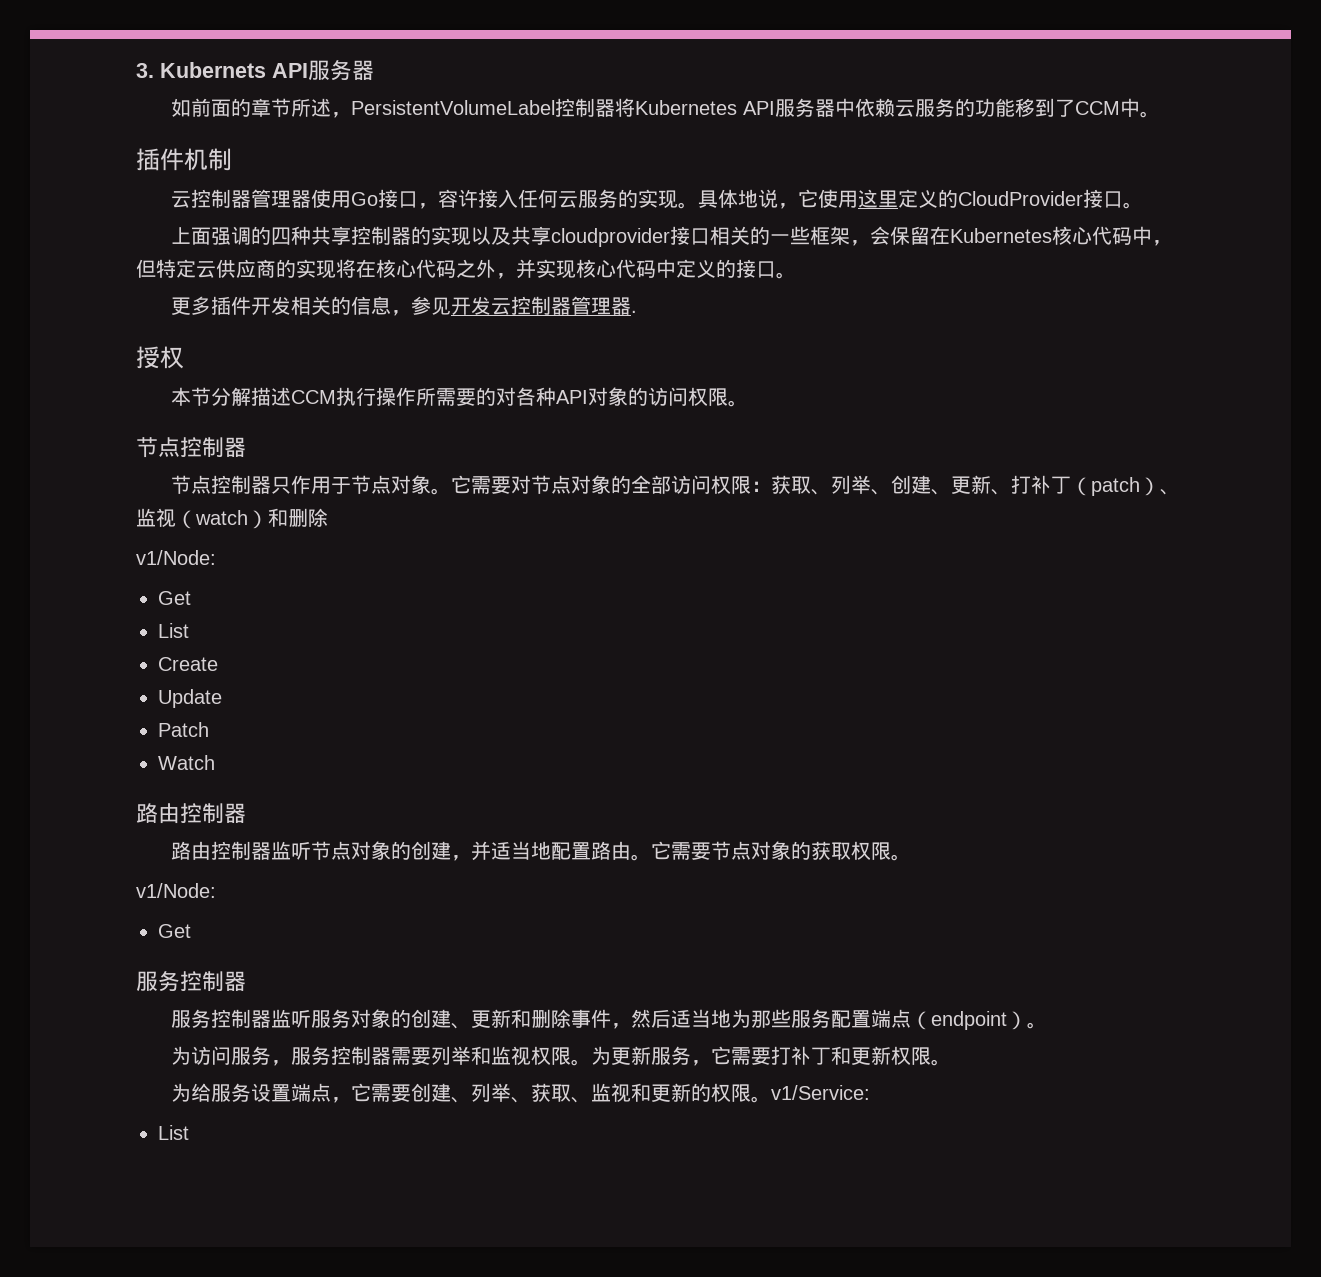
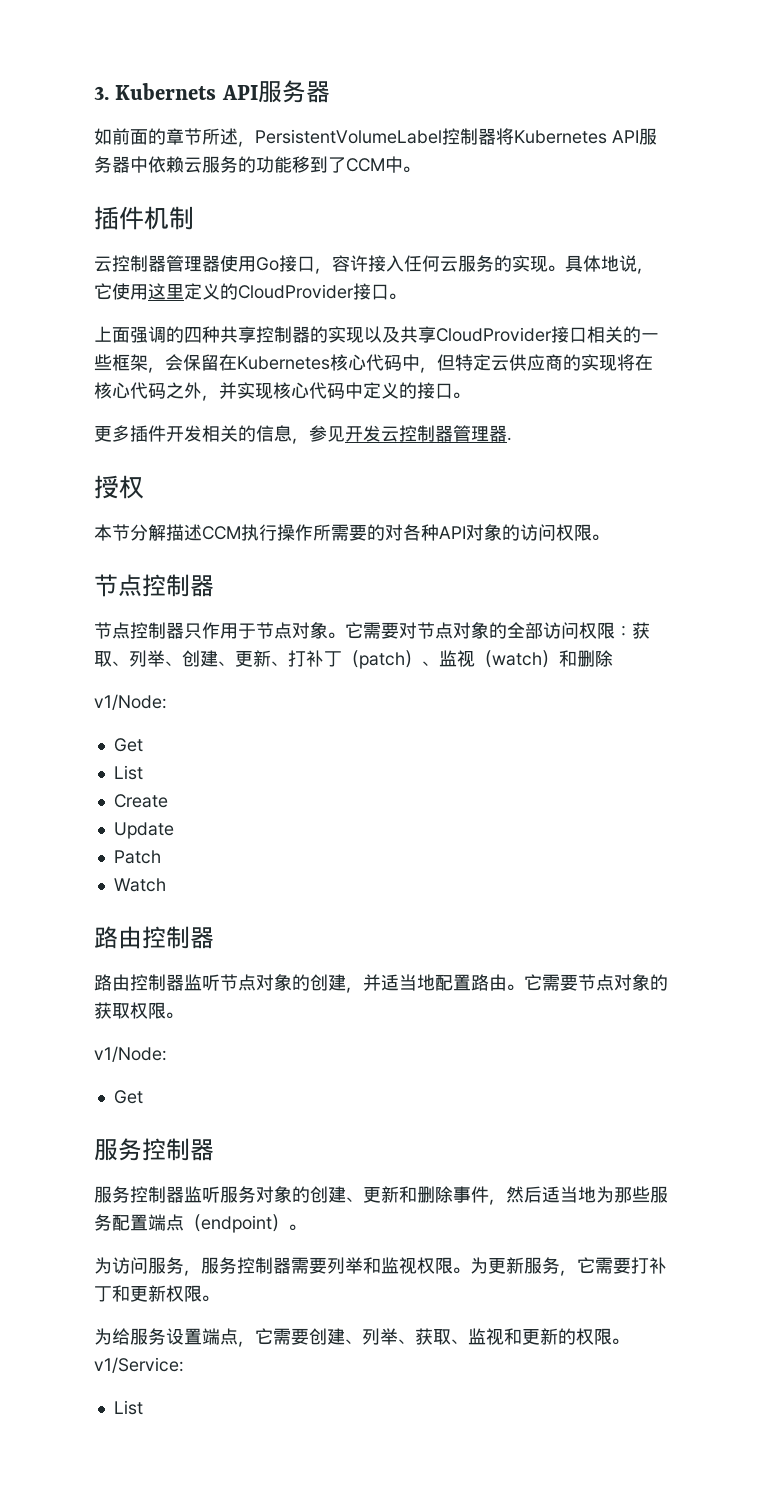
[550,228,670,247] cloudprovider -> [436,327,552,342] CloudProvider

